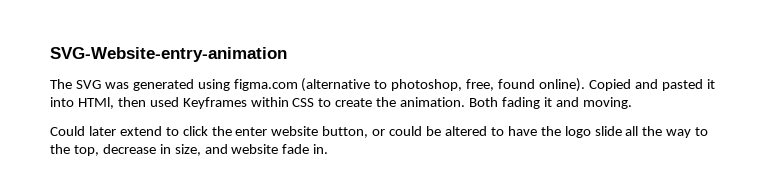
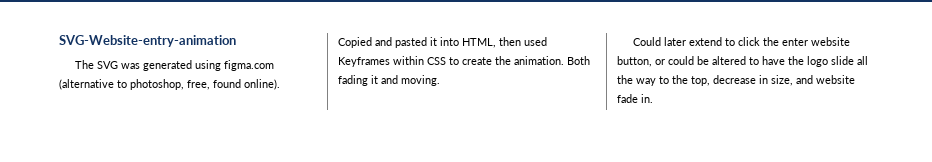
[77,97,114,109] HTMl, -> [462,38,496,48] HTML,

